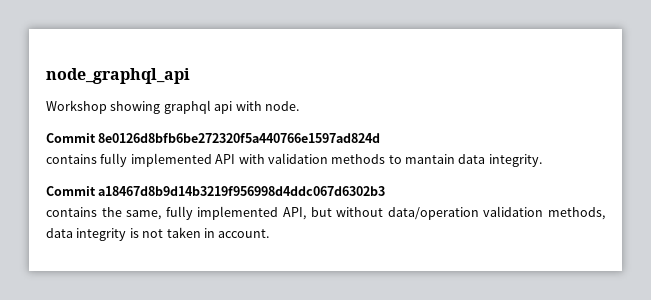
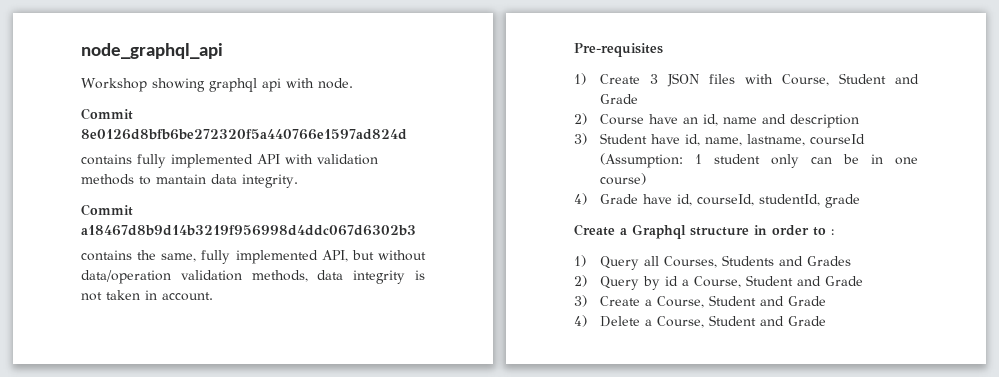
(270, 233) none -> [574,43,663,57] [574,73,919,87] [599,94,638,104] [574,113,859,128] [574,133,865,146] [599,153,918,168] [599,173,646,185] [574,193,860,208] [574,224,834,239] [574,255,851,270] [574,275,863,290] [574,295,826,308] [574,315,826,328] // Pre-requisites // 1) Create 3 JSON files with Course, Student and Grade // 2) Course have an id, name and description // 3) Student have id, name, lastname, courseId (Assumption: 1 student only can be in one course) // 4) Grade have id, courseId, studentId, grade // Create a Graphql structure in order to : // 1) Query all Courses, Students and Grades // 2) Query by id a Course, Student and Grade // 3) Create a Course, Student and Grade // 4) Delete a Course, Student and Grade

